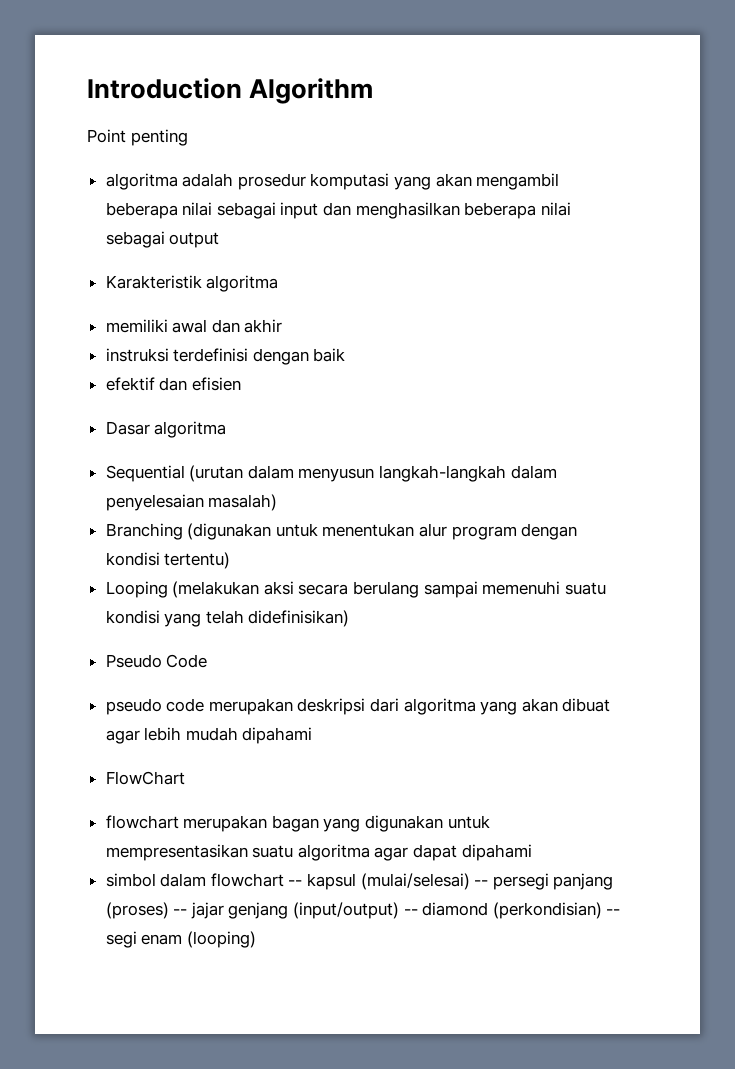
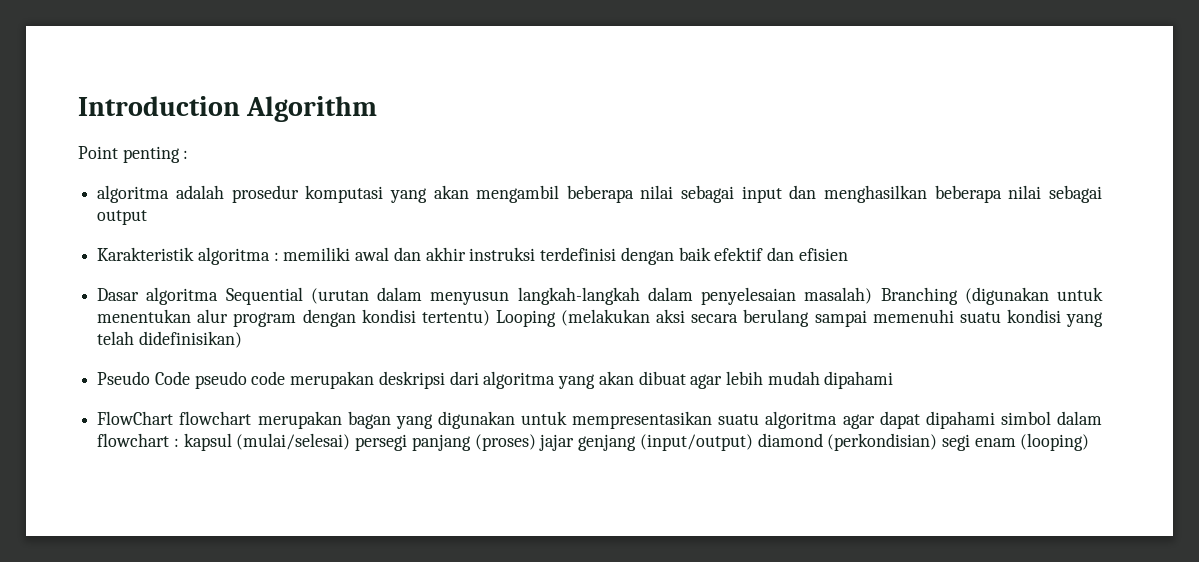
(188, 137) none -> [183,150,189,159] :
(279, 283) // -> [273,252,279,261] :
(283, 326) // -> (466, 254) none
(346, 355) // -> (711, 254) none
(227, 429) // -> (219, 296) none
(278, 502) // -> (873, 295) none
(231, 560) // -> (490, 318) none
(208, 661) // -> (190, 378) none
(185, 778) // -> (174, 418) none
(532, 852) // -> (995, 420) none
[288,880,303,886] -- -> [173,438,179,447] :
[474,880,489,886] -- -> (351, 441) none
[173,909,188,915] -- -> (536, 442) none
[403,909,418,915] -- -> (753, 442) none
[606,909,621,915] -- -> (938, 442) none

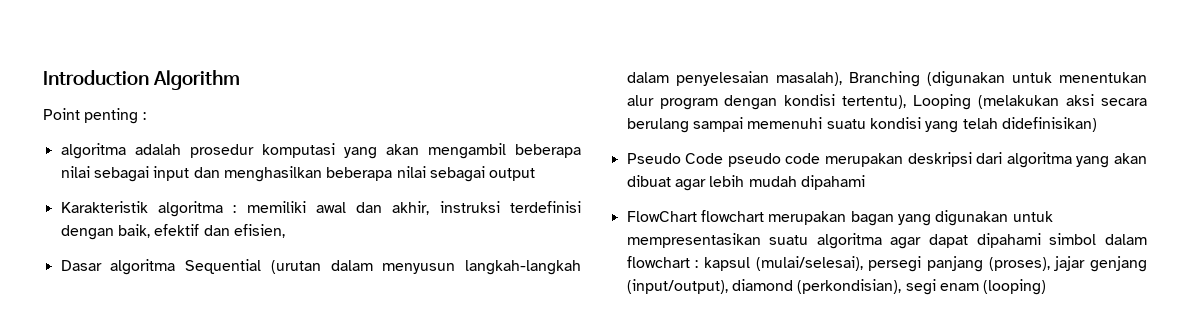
[425,247,466,261] akhir -> [392,201,430,215] akhir,
[678,247,711,261] baik -> [117,224,150,238] baik,
[798,248,848,261] efisien -> [233,224,285,238] efisien,
[804,287,873,304] masalah) -> [775,72,842,86] masalah),
[421,310,490,326] tertentu) -> [842,95,907,109] tertentu),
[236,433,351,450] (mulai/selesai) -> [755,256,863,271] (mulai/selesai),
[474,434,536,451] (proses) -> [988,257,1050,271] (proses),
[639,433,938,451] (input/output) diamond (perkondisian) -> [626,279,902,294] (input/output), diamond (perkondisian),

